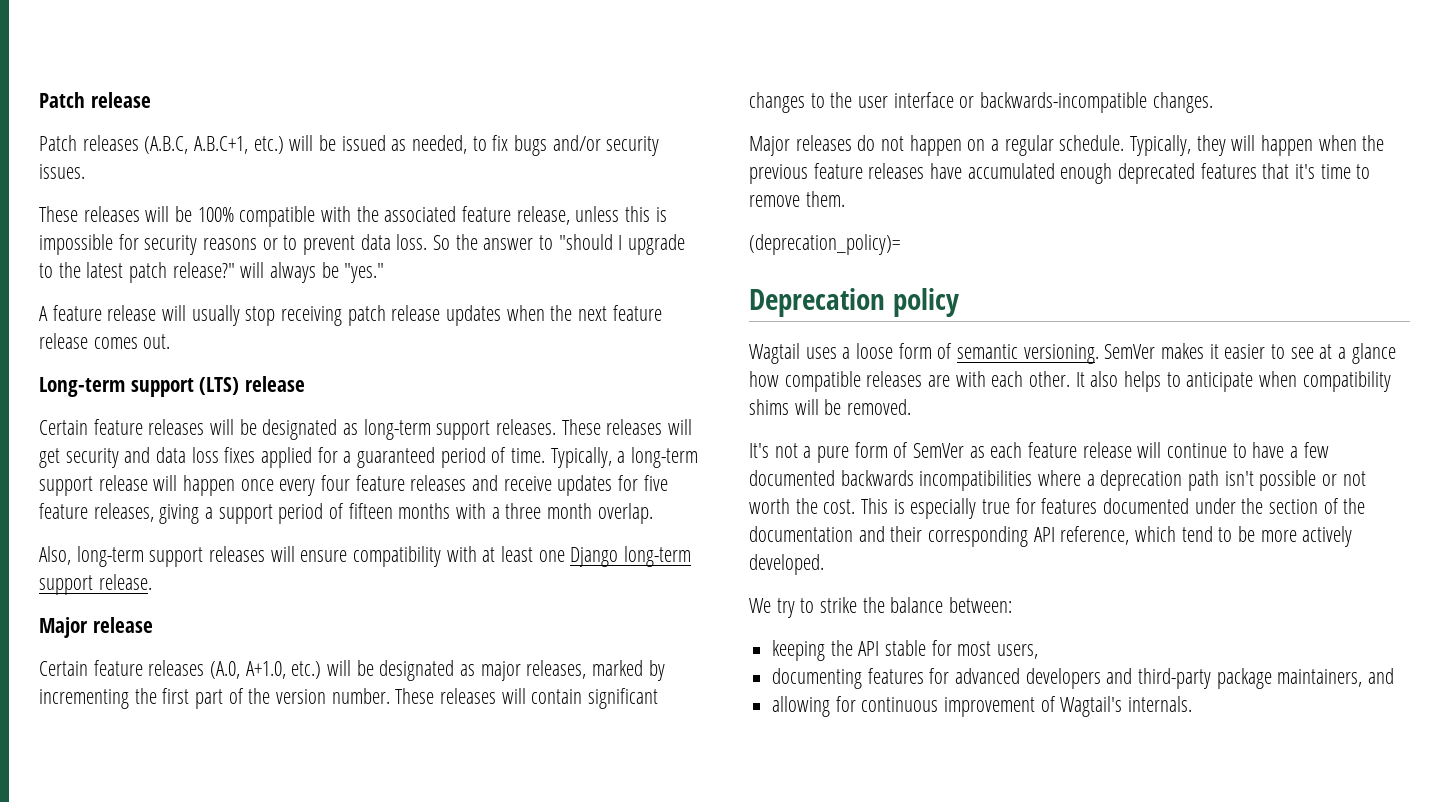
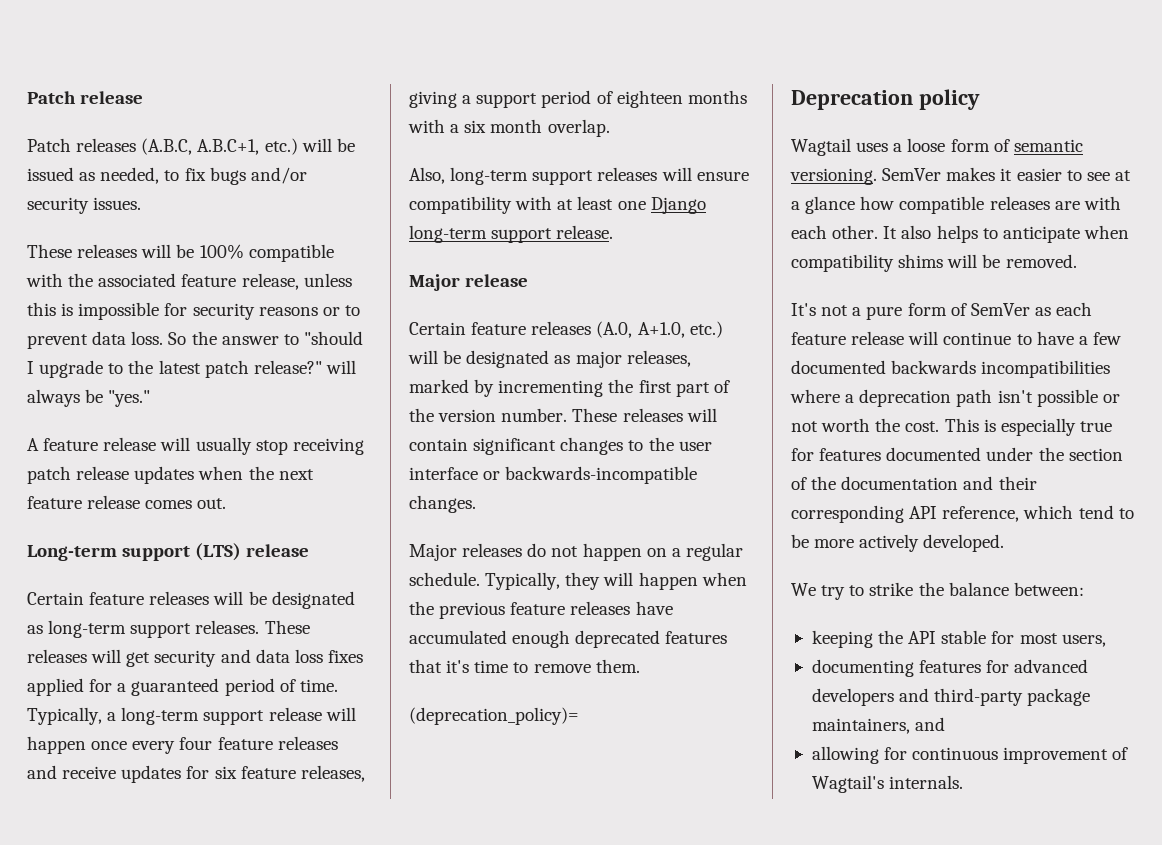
[643,475,668,491] five -> [214,766,237,779] six
[348,503,393,519] fifteen -> [616,90,683,108] eighteen
[505,503,542,519] three -> [464,120,487,133] six

